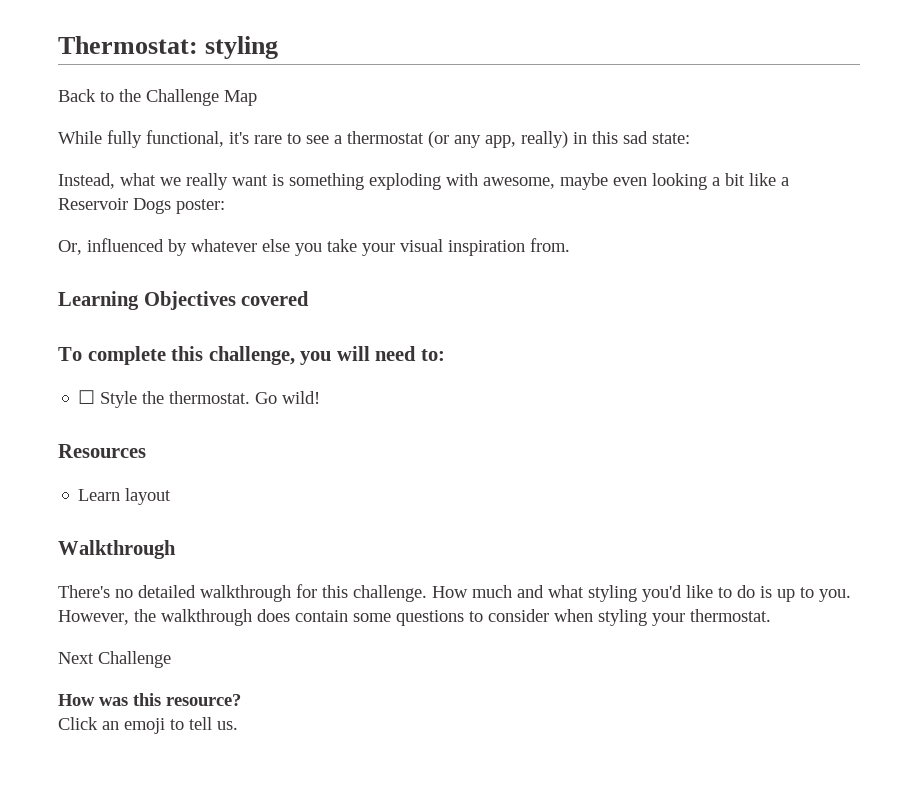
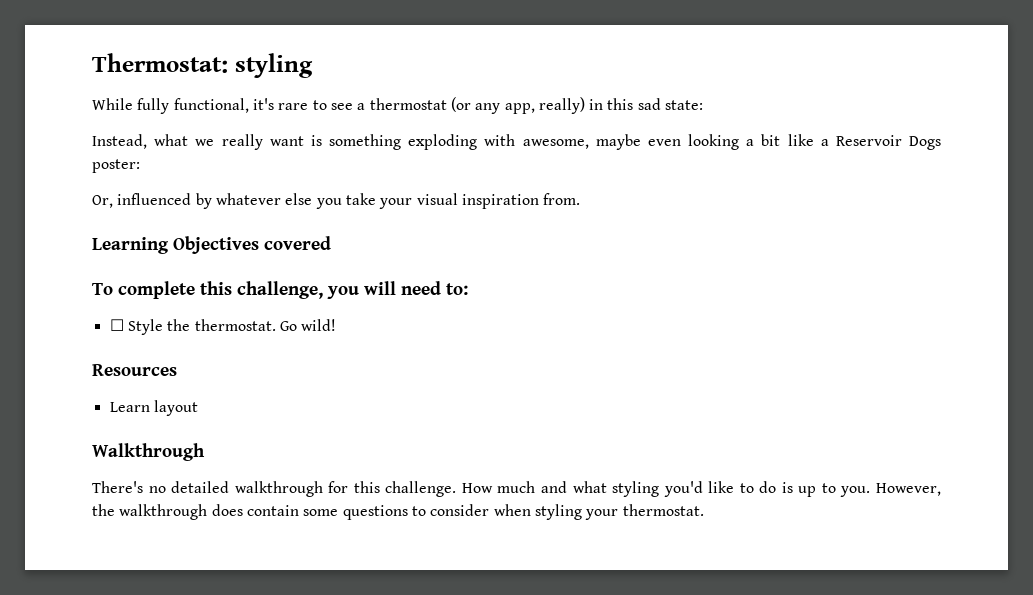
[58,89,257,106] // Back to the Challenge Map -> (313, 65) none
[58,651,171,668] [58,693,241,706] [58,717,238,734] // Next Challenge // How was this resource? // Click an emoji to tell us. -> (704, 510) none

